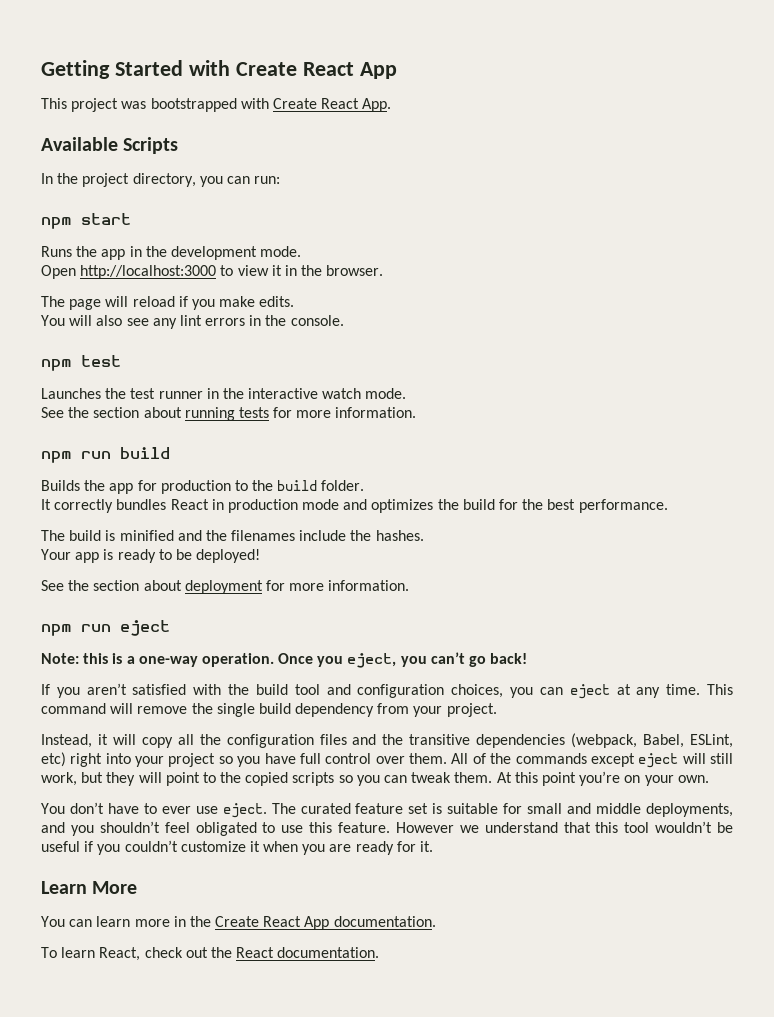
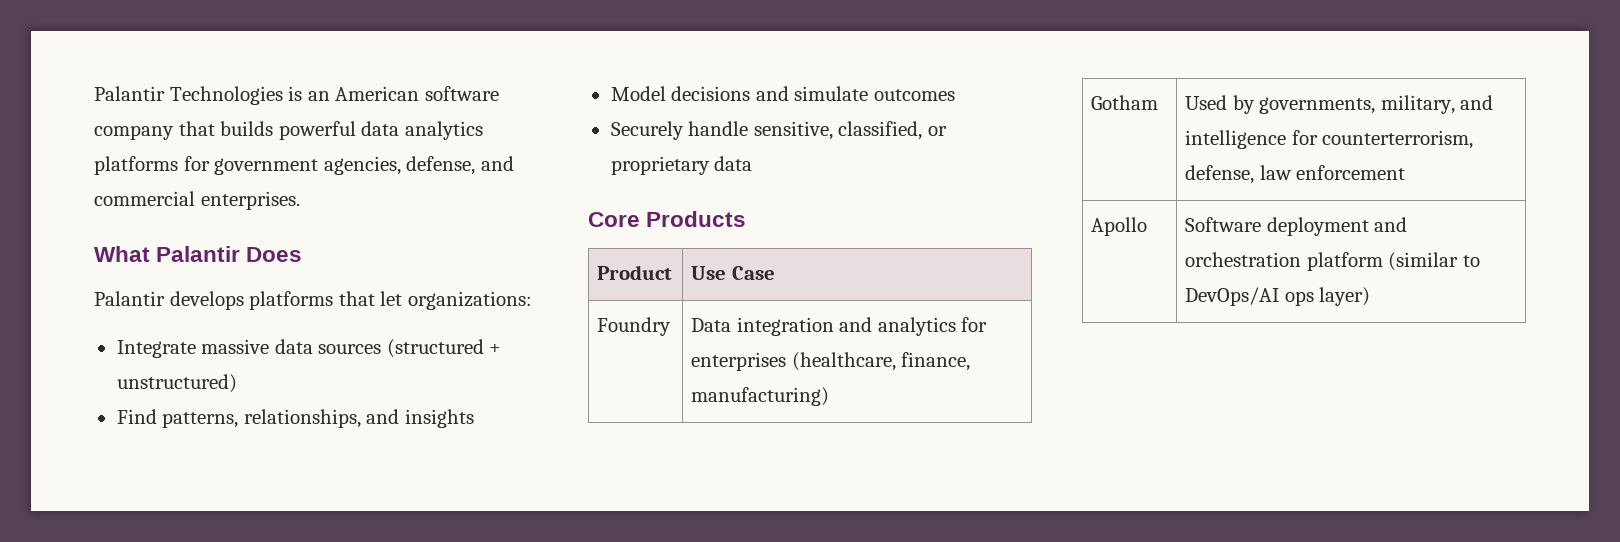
[41,60,397,79] [41,98,392,112] [41,137,179,154] [41,173,281,187] [41,213,131,229] [41,246,302,260] [41,265,384,279] [41,296,295,310] [41,315,344,329] [41,355,121,371] [41,388,407,399] [41,407,417,421] [41,447,170,463] [41,480,365,494] [41,499,668,513] [41,530,424,541] [41,549,261,563] [41,580,410,594] [41,620,170,636] [41,652,528,668] [41,683,734,699] [41,703,497,717] [41,733,734,748] [41,752,733,768] [41,771,709,786] [41,802,734,818] [41,821,733,836] [41,840,434,855] [41,881,138,894] [41,916,436,930] [41,947,380,961] Getting Started with Create React App // This project was bootstrapped with Create React App. // Available Scripts // In the project directory, you can run: // npm start // Runs the app in the development mode. // Open http://localhost:3000 to view it in the browser. // The page will reload if you make edits. // You will also see any lint errors in the console. // npm test // Launches the test runner in the interactive watch mode. // See the section about running tests for more information. // npm run build // Builds the app for production to the build folder. // It correctly bundles React in production mode and optimizes the build for the best performance. // The build is minified and the filenames include the hashes. // Your app is ready to be deployed! // See the section about deployment for more information. // npm run eject // Note: this is a one-way operation. Once you eject, you can’t go back! // If you aren’t satisfied with the build tool and configuration choices, you can eject at any time. This command will remove the single build dependency from your project. // Instead, it will copy all the configuration files and the transitive dependencies (webpack, Babel, ESLint, etc) right into your project so you have full control over them. All of the commands except eject will still work, but they will point to the copied scripts so you can tweak them. At this point you’re on your own. // You don’t have to ever use eject. The curated feature set is suitable for small and middle deployments, and you shouldn’t feel obligated to use this feature. However we understand that this tool wouldn’t be useful if you couldn’t customize it when you are ready for it. // Learn More // You can learn more in the Create React App documentation. // To learn React, check out the React documentation. -> [94,86,499,105] [94,121,483,140] [94,156,514,175] [94,191,300,210] [94,246,303,262] [94,291,532,310] [116,339,502,358] [116,374,237,393] [116,409,474,428] [610,86,955,101] [610,121,947,140] [610,156,753,175] [588,211,747,227] [597,265,673,280] [691,266,775,280] [597,317,672,336] [691,317,988,336] [691,352,971,371] [691,387,830,406] [1091,95,1159,110] [1185,95,1494,114] [1185,130,1474,149] [1185,165,1406,184] [1091,217,1148,236] [1185,217,1408,236] [1185,252,1480,271] [1185,287,1371,306] Palantir Technologies is an American software company that builds powerful data analytics platforms for government agencies, defense, and commercial enterprises. // What Palantir Does // Palantir develops platforms that let organizations: // Integrate massive data sources (structured + unstructured) // Find patterns, relationships, and insights // Model decisions and simulate outcomes // Securely handle sensitive, classified, or proprietary data // Core Products // Product | Use Case // Foundry | Data integration and analytics for enterprises (healthcare, finance, manufacturing) // Gotham | Used by governments, military, and intelligence for counterterrorism, defense, law enforcement // Apollo | Software deployment and orchestration platform (similar to DevOps/AI ops layer)

